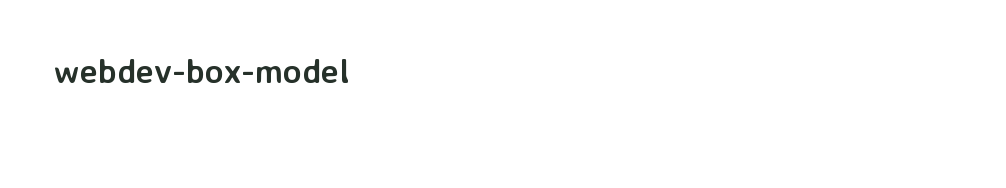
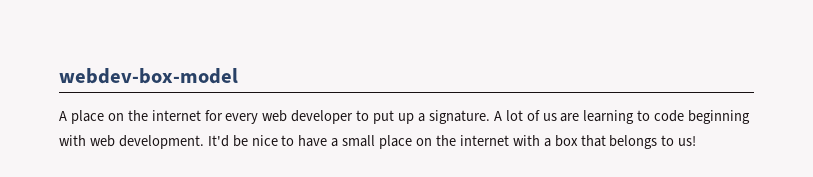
(350, 71) none -> [59,110,751,124] [59,135,697,149] // A place on the internet for every web developer to put up a signature. A lot of us are learning to code beginning with web development. It'd be nice to have a small place on the internet with a box that belongs to us!

